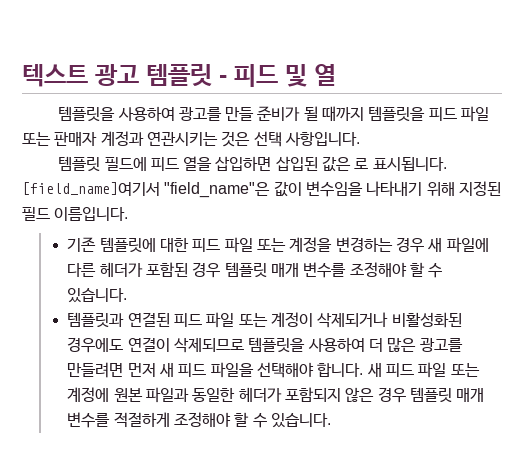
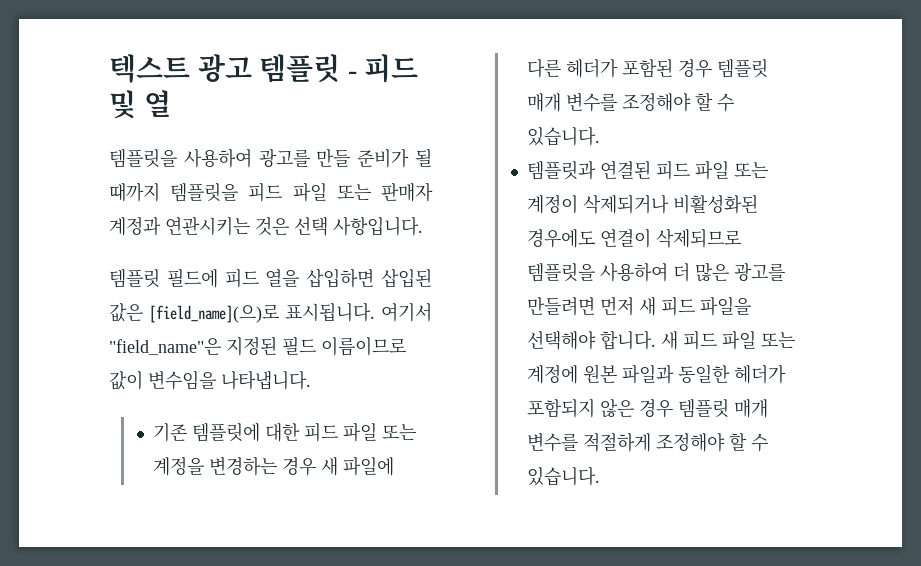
[354,157,447,171] [22,181,501,198] [22,207,129,221] 로 표시됩니다. [field_name]여기서 "field_name"은 값이 변수임을 나타내기 위해 지정된 필드 이름입니다. -> [149,302,432,323] [109,336,406,356] [109,370,311,390] [field_name](으)로 표시됩니다. 여기서 "field_name"은 지정된 필드 이름이므로 값이 변수임을 나타냅니다.

